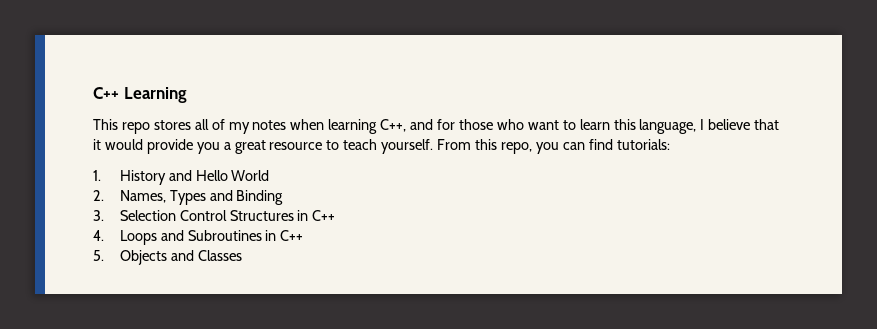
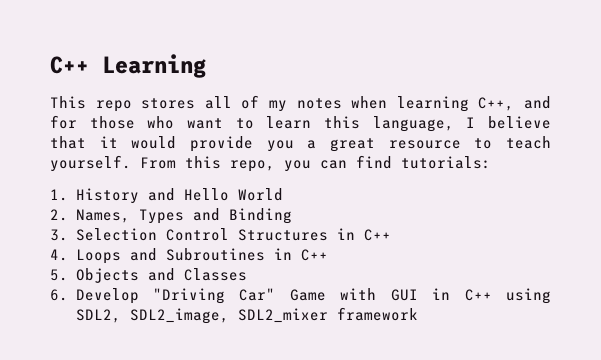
(242, 255) none -> [50,288,551,304] [75,307,418,324] // 6. Develop "Driving Car" Game with GUI in C++ using SDL2, SDL2_image, SDL2_mixer framework

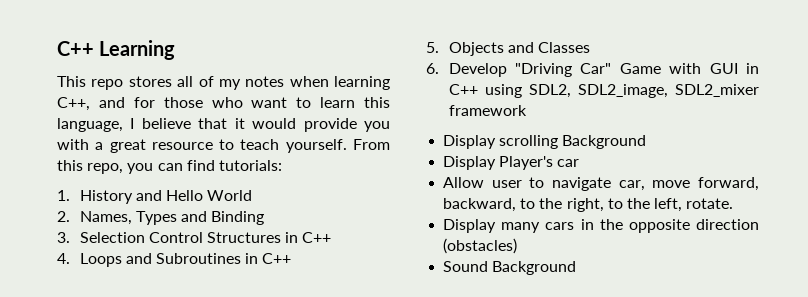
(294, 146) none -> [57,139,89,150] with
(418, 314) none -> [443,135,647,149] [443,156,580,170] [443,177,759,191] [443,198,734,212] [443,219,759,233] [443,238,518,254] [443,261,577,275] // Display scrolling Background // Display Player's car // Allow user to navigate car, move forward, backward, to the right, to the left, rotate. // Display many cars in the opposite direction (obstacles) // Sound Background

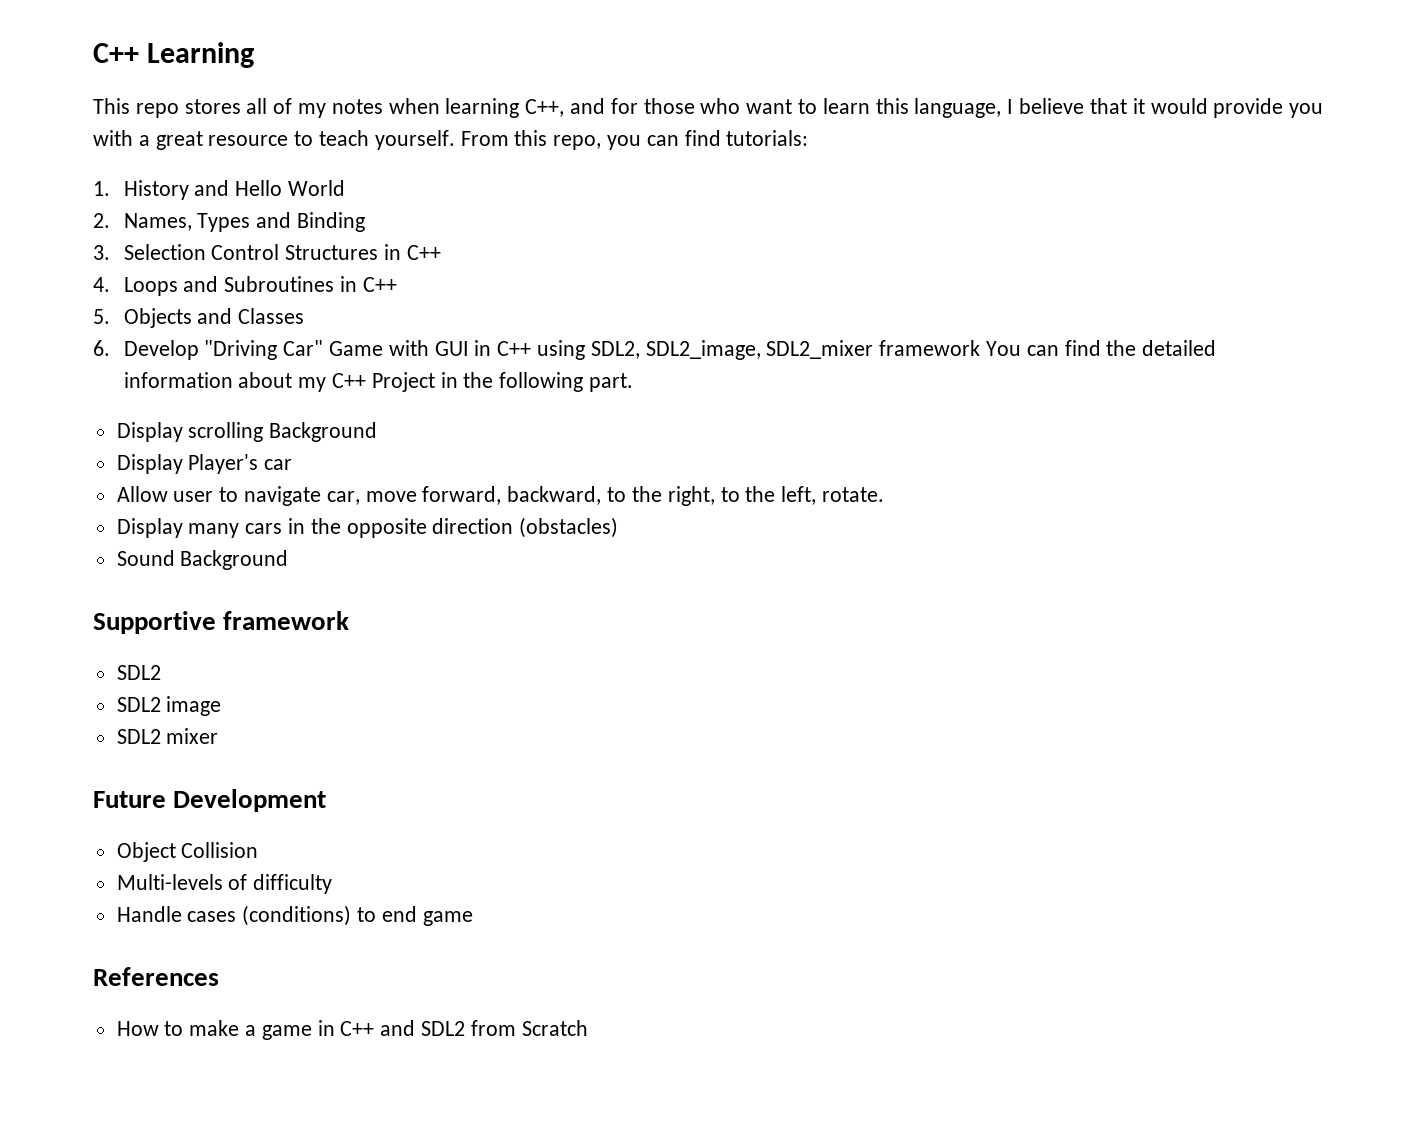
(527, 110) none -> [985,340,1217,356] [123,372,633,392] You can find the detailed information about my C++ Project in the following part.
(577, 268) none -> [93,611,350,634] [116,665,161,680] [116,696,222,716] [116,728,219,744] [93,789,327,812] [116,842,259,862] [116,874,333,894] [116,905,473,926] [93,967,219,986] [116,1020,588,1040] // Supportive framework // SDL2 // SDL2 image // SDL2 mixer // Future Development // Object Collision // Multi-levels of difficulty // Handle cases (conditions) to end game // References // How to make a game in C++ and SDL2 from Scratch

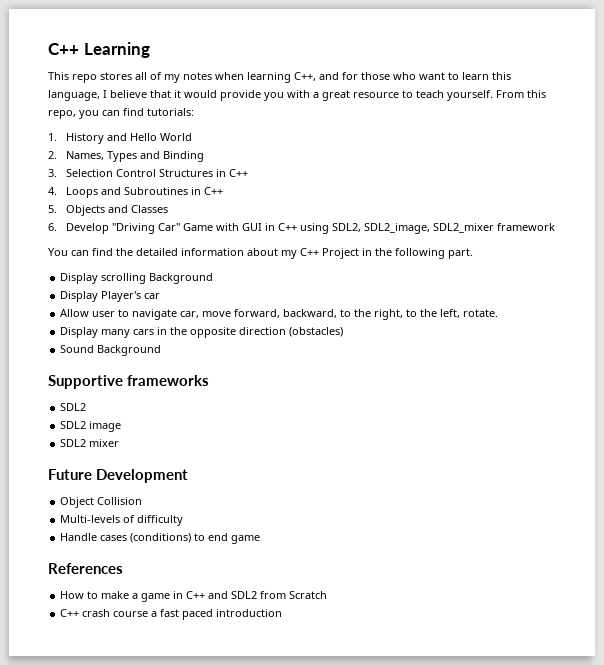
(981, 348) none -> (555, 227) //
[223,611,350,630] framework -> [127,375,210,386] frameworks
(588, 1028) none -> [60,609,283,620] // C++ crash course a fast paced introduction

